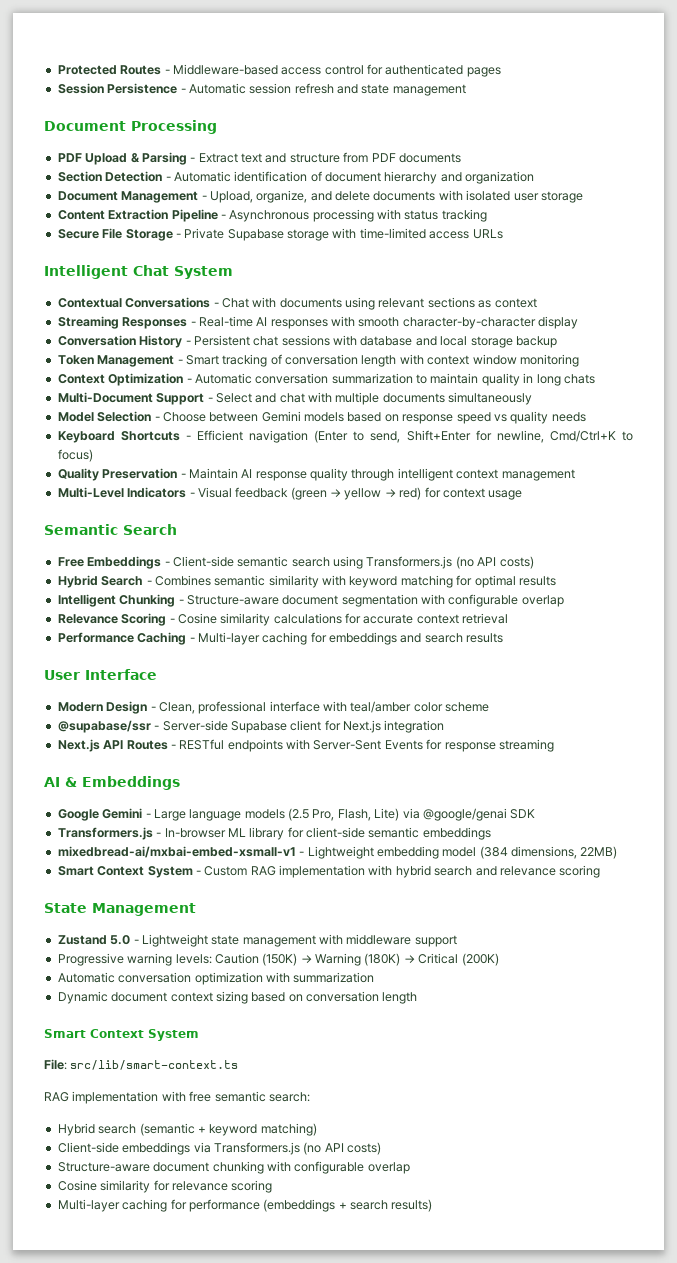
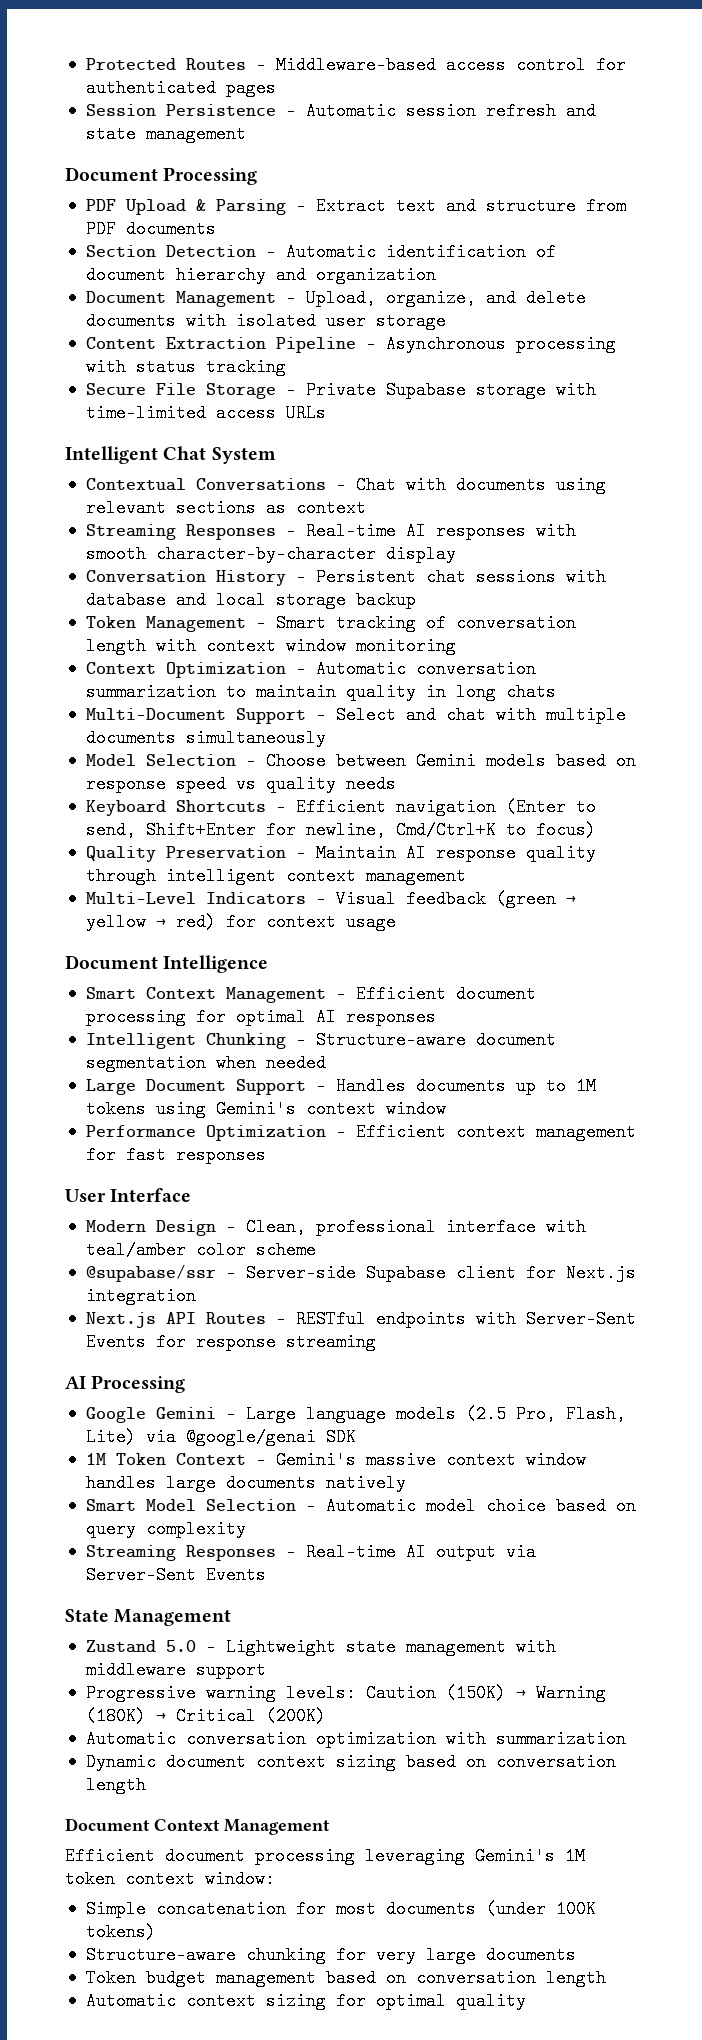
[44,524,177,535] [57,556,534,569] [57,575,556,588] Semantic Search // Free Embeddings - Client-side semantic search using Transformers.js (no API costs) // Hybrid Search - Combines semantic similarity with keyword matching for optimal results -> [65,955,269,973] [85,985,536,1003] [85,1008,436,1026] Document Intelligence // Smart Context Management - Efficient document processing for optimal AI responses
[421,594,564,607] [57,613,509,626] [57,632,504,645] with configurable overlap // Relevance Scoring - Cosine similarity calculations for accurate context retrieval // Performance Caching - Multi-layer caching for embeddings and search results -> [215,1054,326,1072] [85,1077,596,1095] [85,1100,446,1118] [85,1123,636,1141] [85,1146,266,1164] when needed // Large Document Support - Handles documents up to 1M tokens using Gemini's context window // Performance Optimization - Efficient context management for fast responses
[65,776,180,790] & Embeddings -> [91,1375,186,1393] Processing
[57,827,491,840] [57,846,618,859] [57,865,601,878] Transformers.js - In-browser ML library for client-side semantic embeddings // mixedbread-ai/mxbai-embed-xsmall-v1 - Lightweight embedding model (384 dimensions, 22MB) // Smart Context System - Custom RAG implementation with hybrid search and relevance scoring -> [85,1451,586,1469] [85,1474,406,1492] [85,1497,636,1515] [85,1520,246,1538] [85,1543,536,1561] [85,1566,266,1584] 1M Token Context - Gemini's massive context window handles large documents natively // Smart Model Selection - Automatic model choice based on query complexity // Streaming Responses - Real-time AI output via Server-Sent Events
[44,1029,199,1041] [44,1059,239,1070] [44,1091,310,1104] [57,1123,317,1136] [57,1142,381,1155] [57,1161,410,1174] [57,1180,273,1193] [57,1199,433,1212] Smart Context System // File: src/lib/smart-context.ts // RAG implementation with free semantic search: // Hybrid search (semantic + keyword matching) // Client-side embeddings via Transformers.js (no API costs) // Structure-aware document chunking with configurable overlap // Cosine similarity for relevance scoring // Multi-layer caching for performance (embeddings + search results) -> [65,1818,330,1835] [65,1847,585,1865] [65,1870,275,1888] [85,1900,596,1918] [85,1923,156,1941] [85,1946,576,1964] [85,1969,606,1987] [85,1992,526,2010] Document Context Management // Efficient document processing leveraging Gemini's 1M token context window: // Simple concatenation for most documents (under 100K tokens) // Structure-aware chunking for very large documents // Token budget management based on conversation length // Automatic context sizing for optimal quality

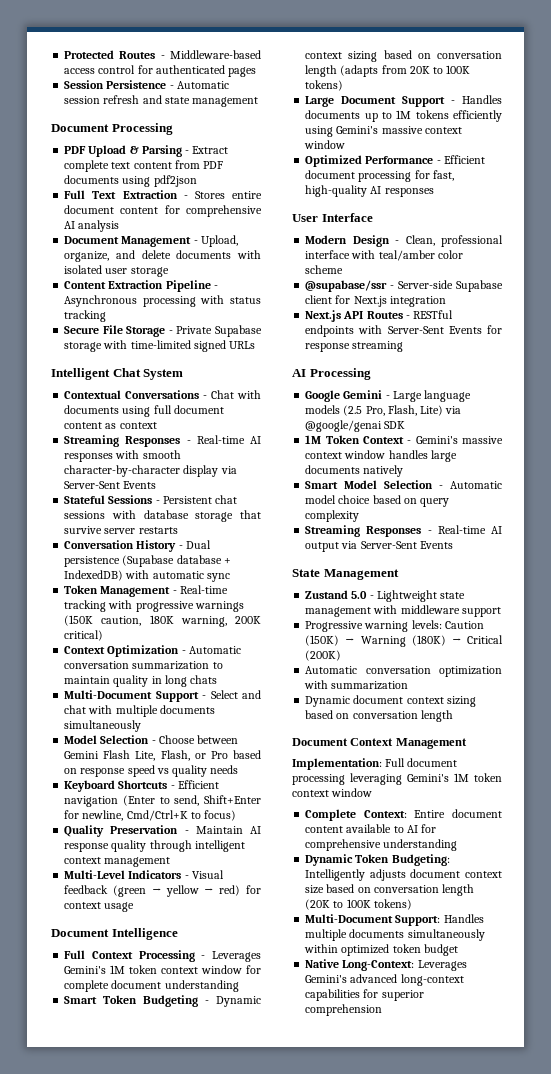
[395,197,576,215] text and structure -> [64,160,172,172] complete text content
[85,243,556,261] [85,266,436,284] // Section Detection - Automatic identification of document hierarchy and organization -> [122,175,197,187] [64,190,262,199] [64,205,262,217] [64,220,120,232] using pdf2json // Full Text Extraction - Stores entire document content for comprehensive AI analysis
[215,404,276,422] access -> [193,340,226,352] signed
[85,499,256,517] relevant sections -> [153,405,224,414] [64,422,103,429] full document content
[85,570,286,586] // Conversation History -> [220,466,237,474] [64,481,157,489] [64,495,153,504] via Server-Sent Events // Stateful Sessions
[175,591,416,609] [85,614,576,632] [85,637,456,655] and local storage backup // Token Management - Smart tracking of conversation length with context window monitoring -> [195,510,261,522] [64,526,178,534] [64,540,211,552] [64,555,231,567] [64,570,230,582] [64,585,228,597] [64,600,244,612] [64,615,261,627] [64,630,104,641] storage that survive server restarts // Conversation History - Dual persistence (Supabase database + IndexedDB) with automatic sync // Token Management - Real-time tracking with progressive warnings (150K caution, 180K warning, 200K critical)
[485,752,546,770] models -> [103,750,228,761] Flash Lite, Flash, or Pro
[85,985,536,1003] [85,1008,436,1026] [85,1031,556,1049] [85,1054,326,1072] Smart Context Management - Efficient document processing for optimal AI responses // Intelligent Chunking - Structure-aware document segmentation when needed -> [64,950,261,962] [64,965,261,974] [64,980,239,992] [64,995,261,1007] [305,50,502,62] [305,65,471,77] [305,80,344,91] Full Context Processing - Leverages Gemini's 1M token context window for complete document understanding // Smart Token Budgeting - Dynamic context sizing based on conversation length (adapts from 20K to 100K tokens)
(146, 1109) none -> [453,110,502,122] efficiently
[305,1100,446,1118] [85,1123,636,1141] [85,1146,166,1164] context window // Performance Optimization - Efficient context management for fast -> [381,126,462,134] [304,140,346,149] [305,155,485,167] [305,170,454,182] [305,185,382,197] massive context window // Optimized Performance - Efficient document processing for fast, high-quality AI
[65,1847,155,1865] Efficient -> [292,758,406,770] Implementation: Full
[205,1870,275,1888] [85,1900,596,1918] [85,1923,156,1941] [85,1946,576,1964] [85,1969,606,1987] [85,1992,526,2010] window: // Simple concatenation for most documents (under 100K tokens) // Structure-aware chunking for very large documents // Token budget management based on conversation length // Automatic context sizing for optimal quality -> [331,788,373,797] [305,809,502,821] [305,824,437,833] [305,839,458,851] [305,854,450,866] [305,869,502,881] [305,884,475,896] [305,899,412,910] [305,914,484,926] [305,929,485,941] [304,944,458,956] [305,959,467,971] [305,974,464,986] [305,989,424,1001] [305,1004,383,1016] window // Complete Context: Entire document content available to AI for comprehensive understanding // Dynamic Token Budgeting: Intelligently adjusts document context size based on conversation length (20K to 100K tokens) // Multi-Document Support: Handles multiple documents simultaneously within optimized token budget // Native Long-Context: Leverages Gemini's advanced long-context capabilities for superior comprehension

